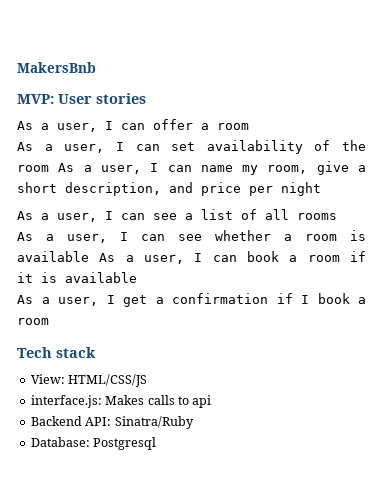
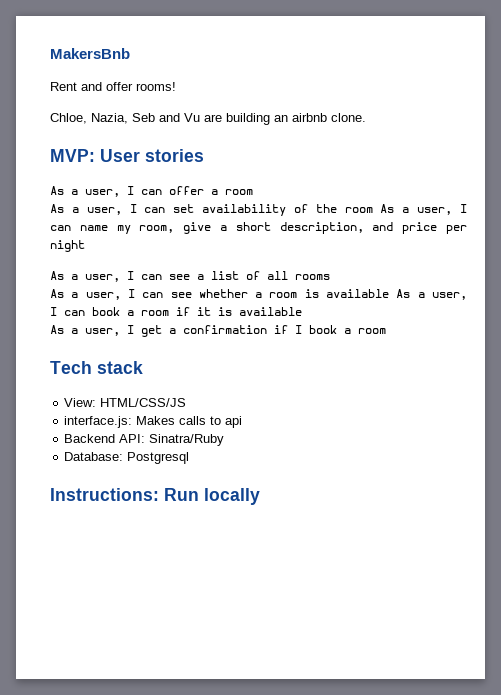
(96, 67) none -> [50,82,176,91] [50,113,366,125] // Rent and offer rooms! // Chloe, Nazia, Seb and Vu are building an airbnb clone.
(157, 443) none -> [50,488,260,505] // Instructions: Run locally

